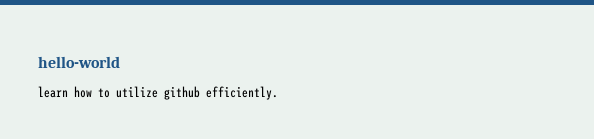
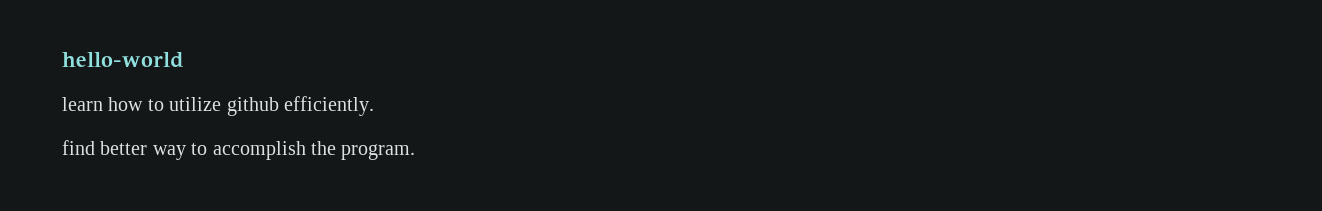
(278, 93) none -> [62,140,416,160] // find better way to accomplish the program.

